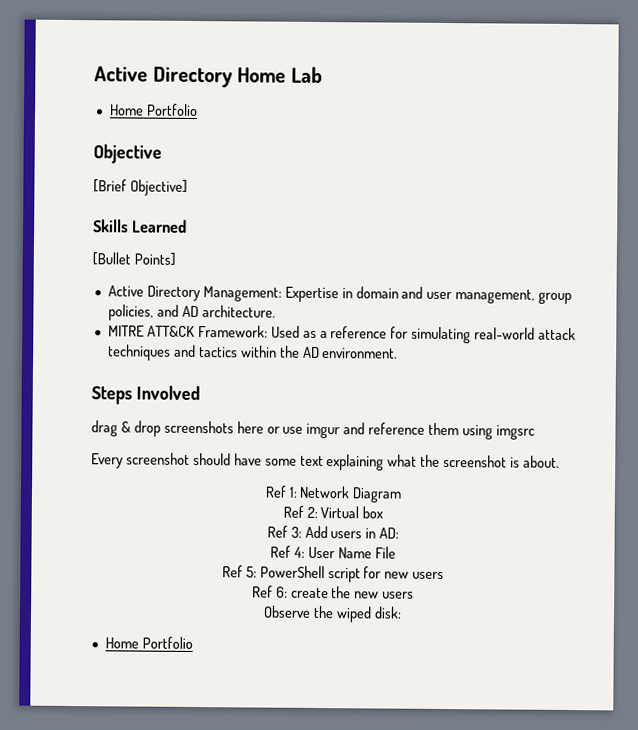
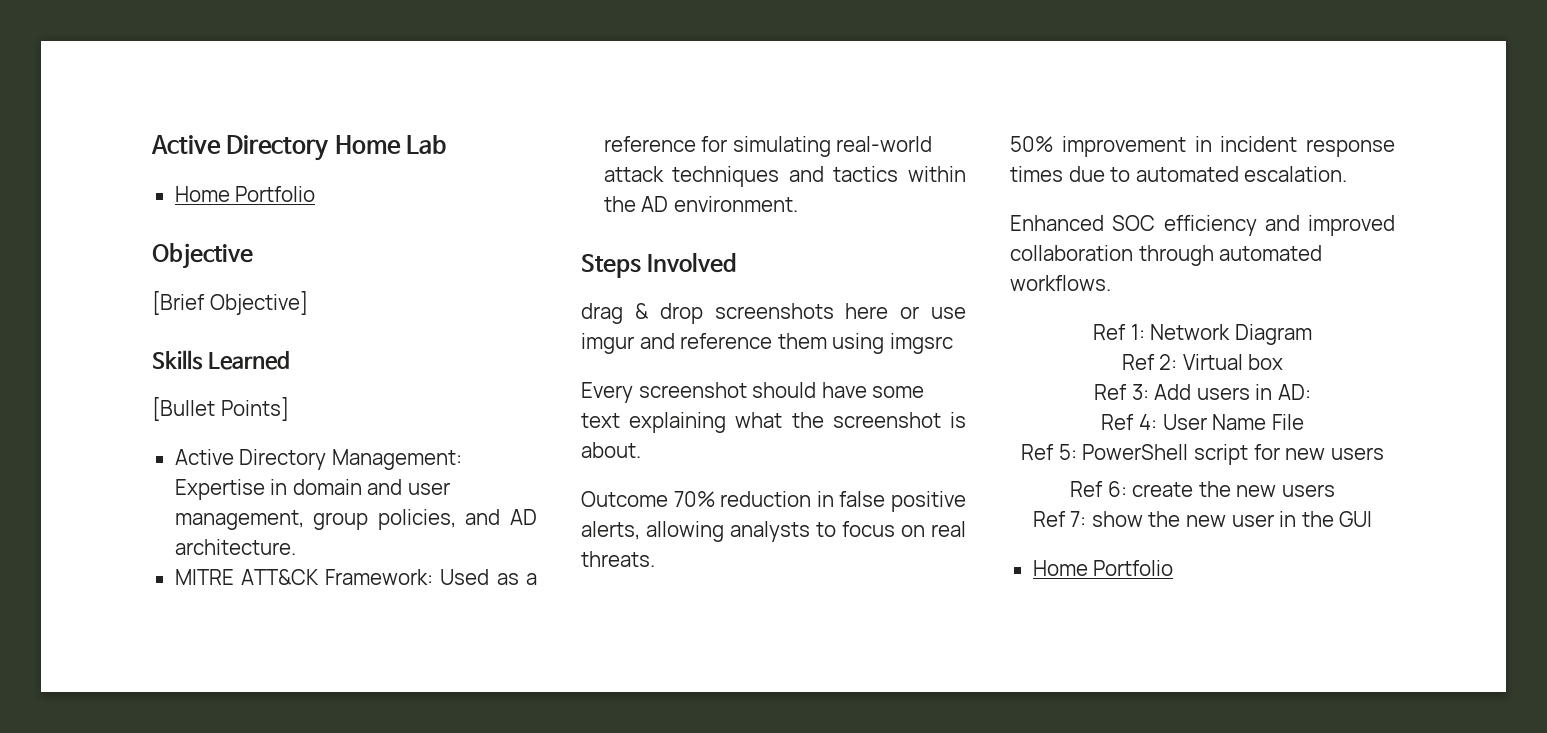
(561, 461) none -> [581,491,966,512] [581,521,966,542] [581,551,655,567] [1010,136,1395,157] [1010,166,1348,182] [1010,215,1395,236] [1010,245,1323,266] [1010,275,1111,291] // Outcome 70% reduction in false positive alerts, allowing analysts to focus on real threats. // 50% improvement in incident response times due to automated escalation. // Enhanced SOC efficiency and improved collaboration through automated workflows.
[263,605,402,623] Observe the wiped disk: -> [1032,511,1373,527] Ref 7: show the new user in the GUI

